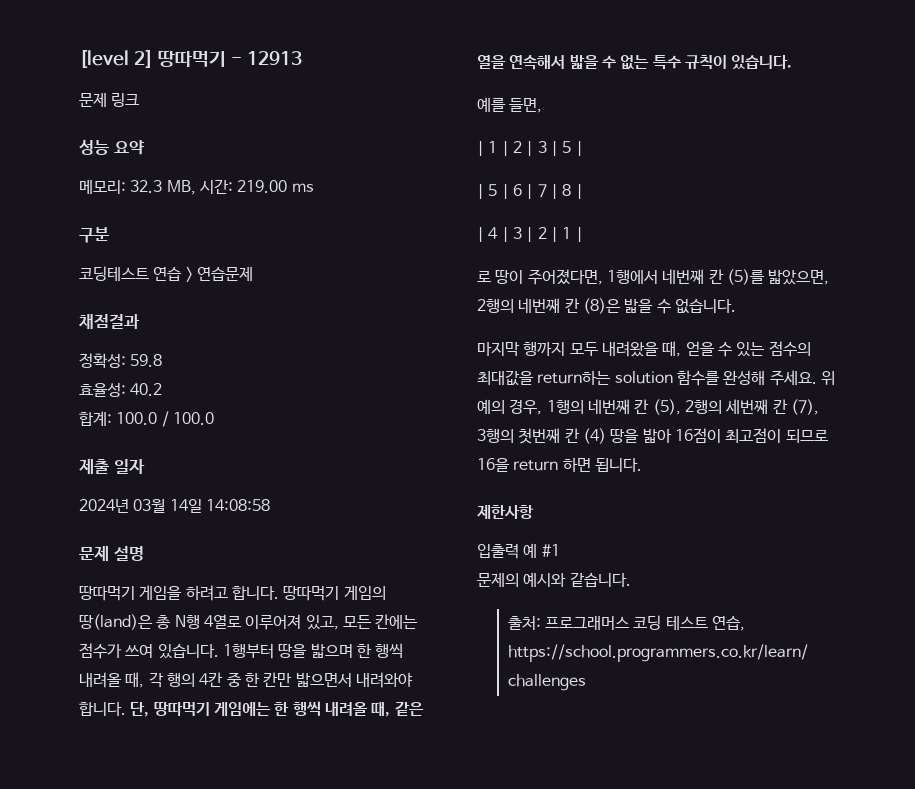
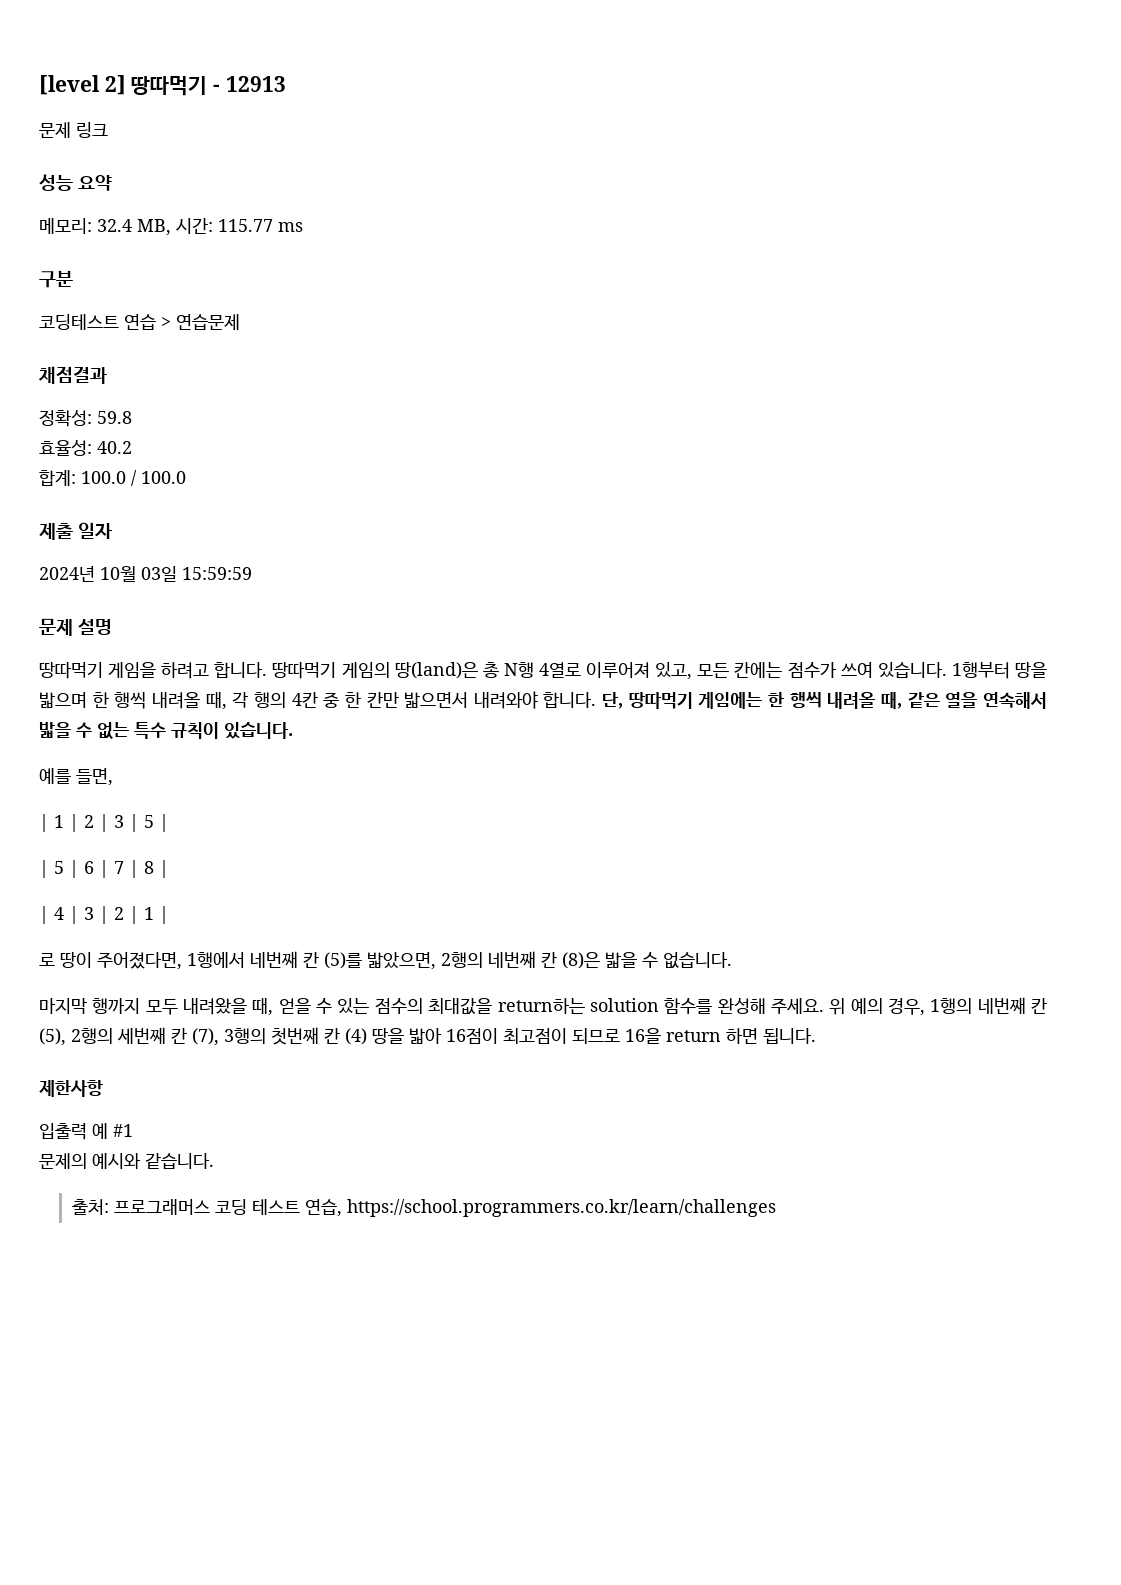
[130,180,163,193] 32.3 -> [97,219,132,232] 32.4
[237,180,288,193] 219.00 -> [218,219,273,232] 115.77
[133,498,270,513] 03월 14일 14:08:58 -> [100,566,252,582] 10월 03일 15:59:59

